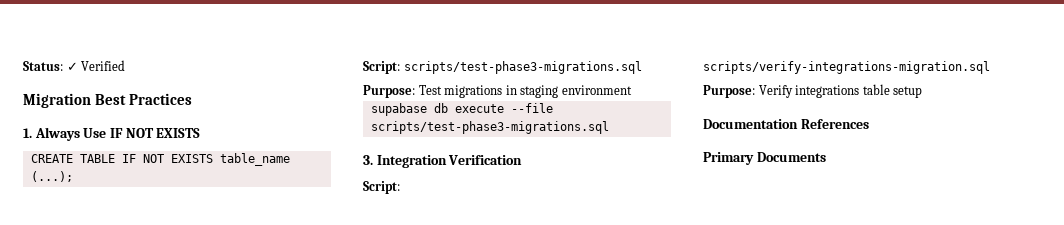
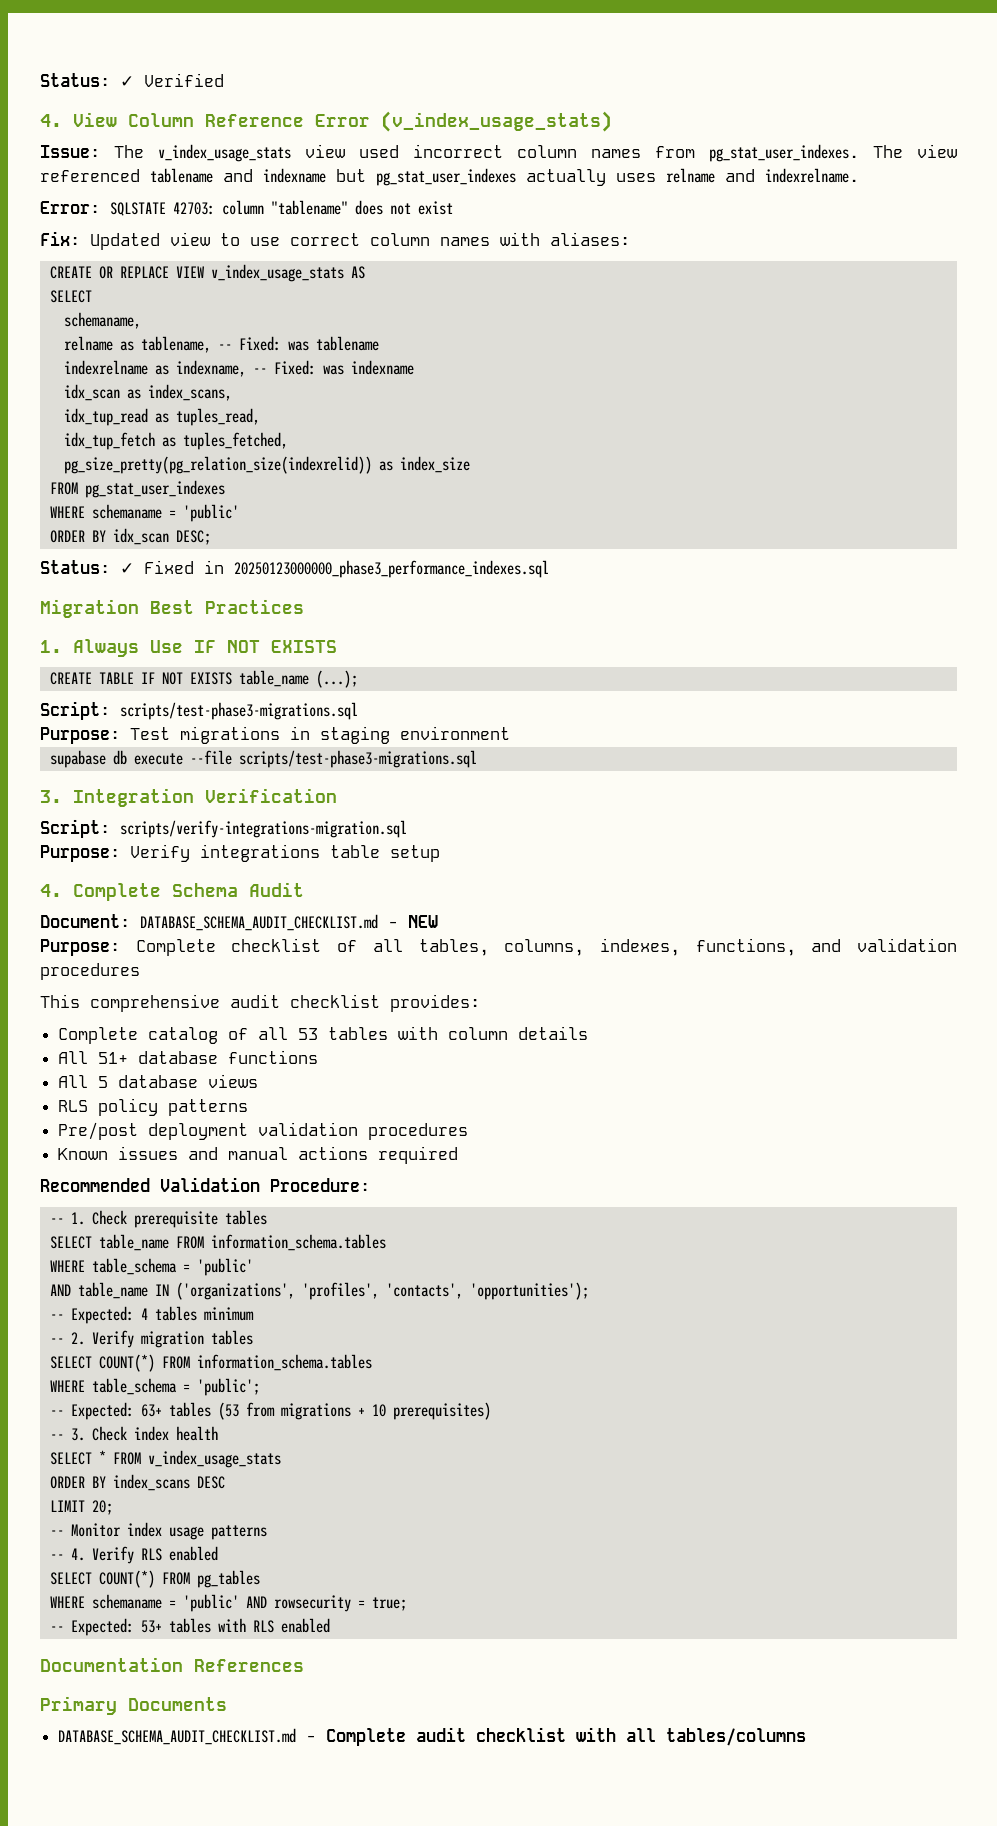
(126, 65) none -> [40,111,612,132] [40,144,957,162] [40,168,859,186] [40,200,453,216] [40,231,630,250] [49,264,365,282] [49,290,92,303] [63,312,141,329] [63,336,379,353] [63,360,414,377] [63,384,232,401] [63,408,260,426] [63,432,288,450] [63,456,470,474] [49,480,225,498] [49,504,239,522] [49,528,211,545] [40,560,549,578] // 4. View Column Reference Error (v_index_usage_stats) // Issue: The v_index_usage_stats view used incorrect column names from pg_stat_user_indexes. The view referenced tablename and indexname but pg_stat_user_indexes actually uses relname and indexrelname. // Error: SQLSTATE 42703: column "tablename" does not exist // Fix: Updated view to use correct column names with aliases: // CREATE OR REPLACE VIEW v_index_usage_stats AS // SELECT // schemaname, // relname as tablename, -- Fixed: was tablename // indexrelname as indexname, -- Fixed: was indexname // idx_scan as index_scans, // idx_tup_read as tuples_read, // idx_tup_fetch as tuples_fetched, // pg_size_pretty(pg_relation_size(indexrelid)) as index_size // FROM pg_stat_user_indexes // WHERE schemaname = 'public' // ORDER BY idx_scan DESC; // Status: ✓ Fixed in 20250123000000_phase3_performance_indexes.sql
[703,119,869,129] [703,152,826,165] Documentation References // Primary Documents -> [40,882,304,901] [40,914,438,931] [40,938,958,956] [40,963,140,980] [40,994,480,1012] [58,1026,589,1044] [58,1050,319,1064] [58,1074,259,1088] [58,1098,249,1116] [58,1122,469,1140] [58,1146,459,1164] [40,1177,370,1192] [49,1210,267,1228] [49,1234,386,1251] [49,1258,253,1276] [49,1282,589,1300] [49,1306,254,1324] [49,1330,253,1348] [49,1354,372,1372] [49,1378,260,1396] [49,1402,491,1420] [49,1426,218,1441] [49,1450,281,1468] [49,1474,225,1491] [49,1500,113,1515] [49,1522,267,1540] [49,1546,218,1564] [49,1570,260,1588] [49,1594,407,1612] [49,1618,330,1636] [40,1657,304,1672] [40,1696,227,1715] [58,1727,807,1746] 4. Complete Schema Audit // Document: DATABASE_SCHEMA_AUDIT_CHECKLIST.md - NEW // Purpose: Complete checklist of all tables, columns, indexes, functions, and validation procedures // This comprehensive audit checklist provides: // Complete catalog of all 53 tables with column details // All 51+ database functions // All 5 database views // RLS policy patterns // Pre/post deployment validation procedures // Known issues and manual actions required // Recommended Validation Procedure: // -- 1. Check prerequisite tables // SELECT table_name FROM information_schema.tables // WHERE table_schema = 'public' // AND table_name IN ('organizations', 'profiles', 'contacts', 'opportunities'); // -- Expected: 4 tables minimum // -- 2. Verify migration tables // SELECT COUNT(*) FROM information_schema.tables // WHERE table_schema = 'public'; // -- Expected: 63+ tables (53 from migrations + 10 prerequisites) // -- 3. Check index health // SELECT * FROM v_index_usage_stats // ORDER BY index_scans DESC // LIMIT 20; // -- Monitor index usage patterns // -- 4. Verify RLS enabled // SELECT COUNT(*) FROM pg_tables // WHERE schemaname = 'public' AND rowsecurity = true; // -- Expected: 53+ tables with RLS enabled // Documentation References // Primary Documents // DATABASE_SCHEMA_AUDIT_CHECKLIST.md - Complete audit checklist with all tables/columns

